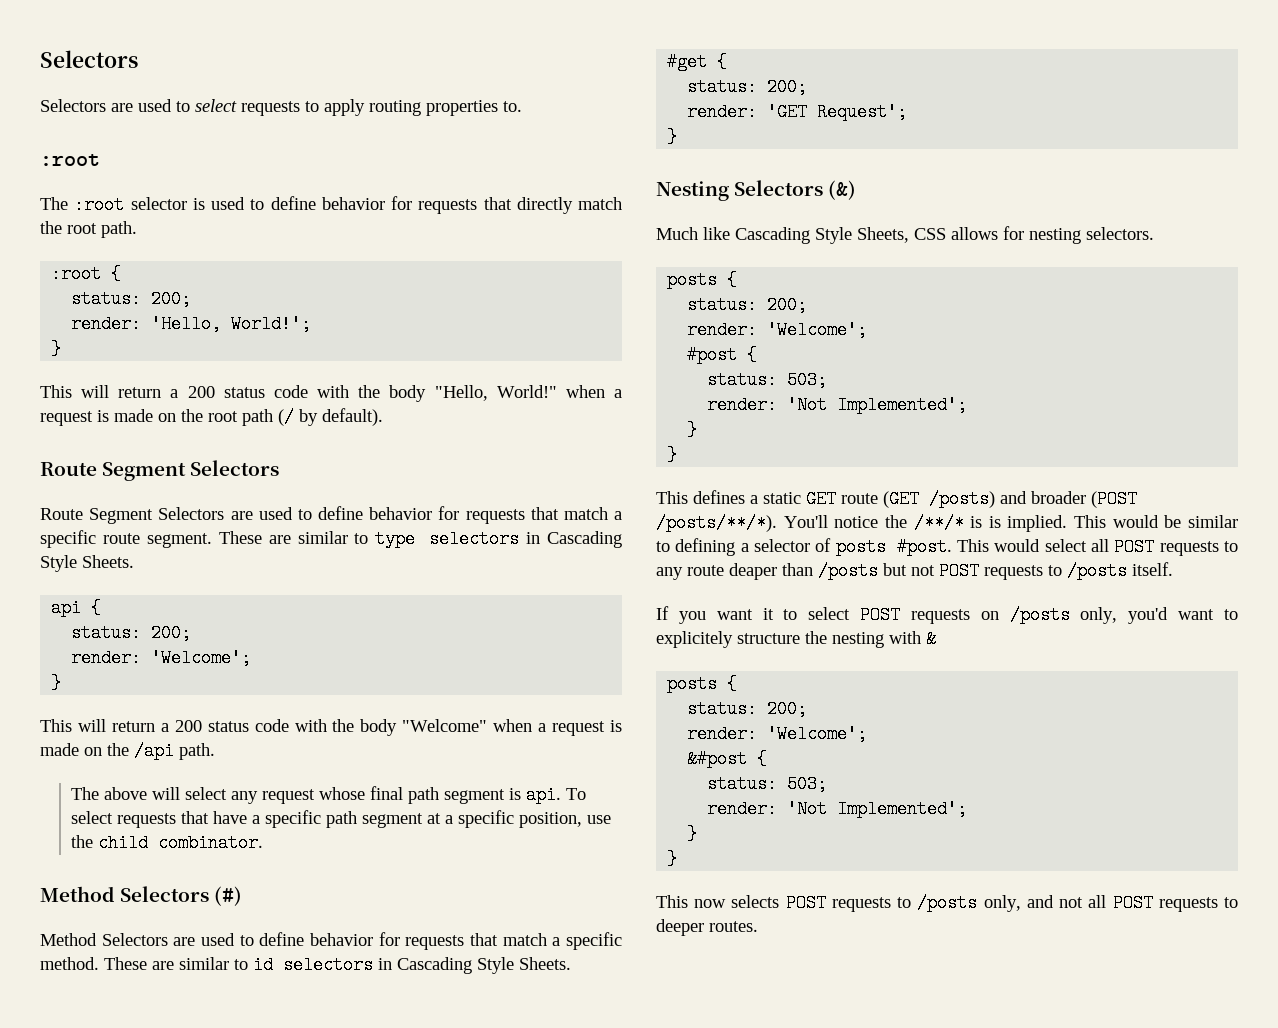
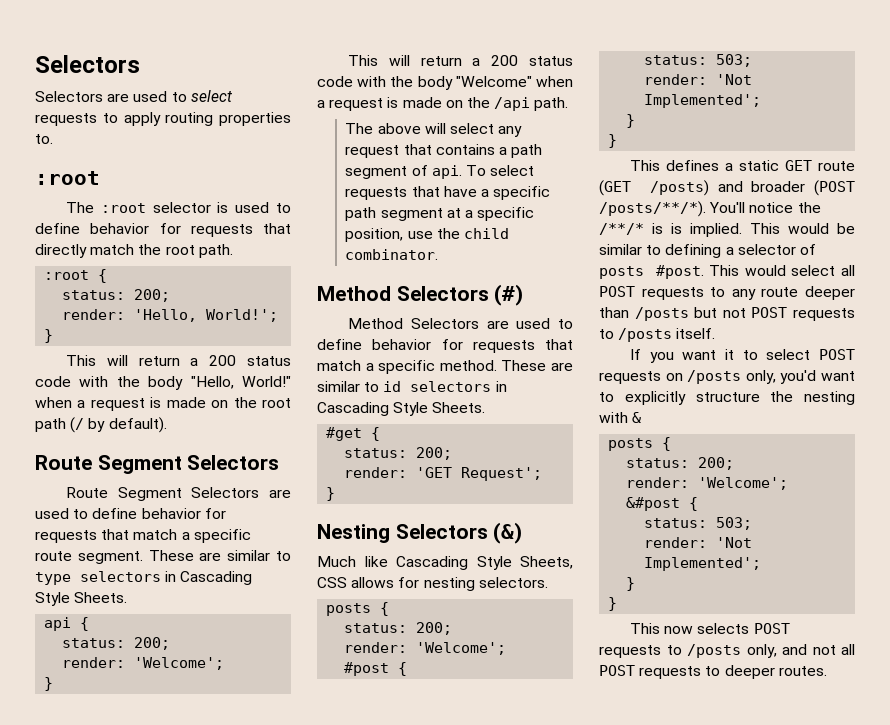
[319,786,522,804] whose final path segment is -> [403,144,543,158] [345,165,428,179] that contains a path segment of
[729,563,777,580] deaper -> [805,286,855,300] deeper
[656,631,733,648] explicitely -> [624,391,686,405] explicitly

